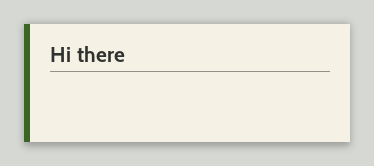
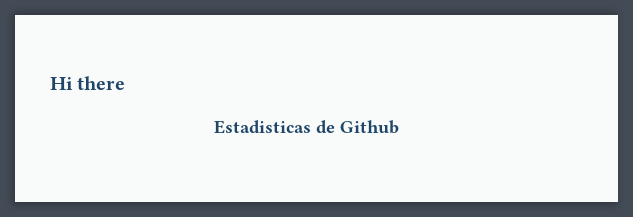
(125, 54) none -> [213,120,399,134] // Estadisticas de Github

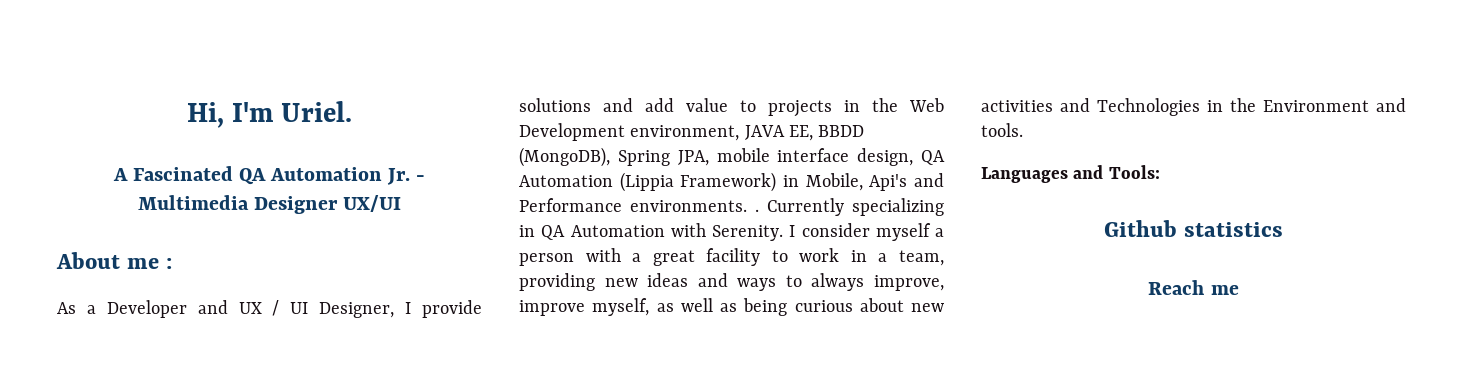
[50,76,126,90] [213,120,399,134] Hi there // Estadisticas de Github -> [186,101,353,128] [112,166,426,185] [137,195,402,214] [56,252,173,269] [57,300,483,318] [519,98,944,117] [519,123,865,141] [519,147,945,167] [519,172,944,192] [519,198,944,216] [519,223,944,241] [519,248,944,266] [519,273,944,291] [519,298,944,316] [981,98,1406,116] [981,123,1023,137] [981,165,1160,183] [1103,220,1284,237] [1148,280,1239,295] Hi, I'm Uriel. // A Fascinated QA Automation Jr. - Multimedia Designer UX/UI // About me : // As a Developer and UX / UI Designer, I provide solutions and add value to projects in the Web Development environment, JAVA EE, BBDD (MongoDB), Spring JPA, mobile interface design, QA Automation (Lippia Framework) in Mobile, Api's and Performance environments. . Currently specializing in QA Automation with Serenity. I consider myself a person with a great facility to work in a team, providing new ideas and ways to always improve, improve myself, as well as being curious about new activities and Technologies in the Environment and tools. // Languages and Tools: // Github statistics // Reach me

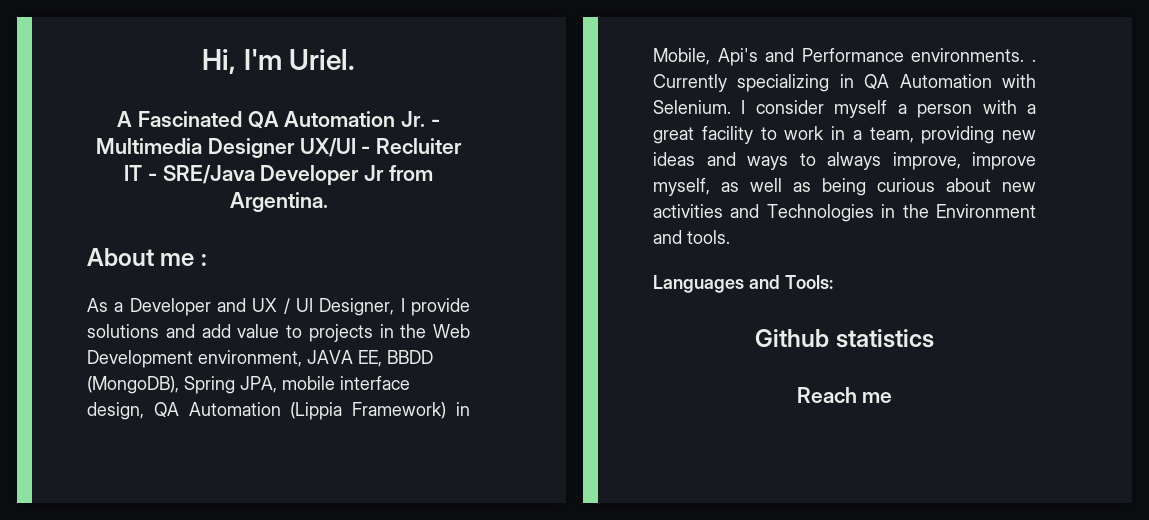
(402, 203) none -> [361,138,462,154] [124,165,433,186] [229,192,328,212] - Recluiter IT - SRE/Java Developer Jr from Argentina.
[712,225,783,241] Serenity. -> [653,100,731,114] Selenium.

